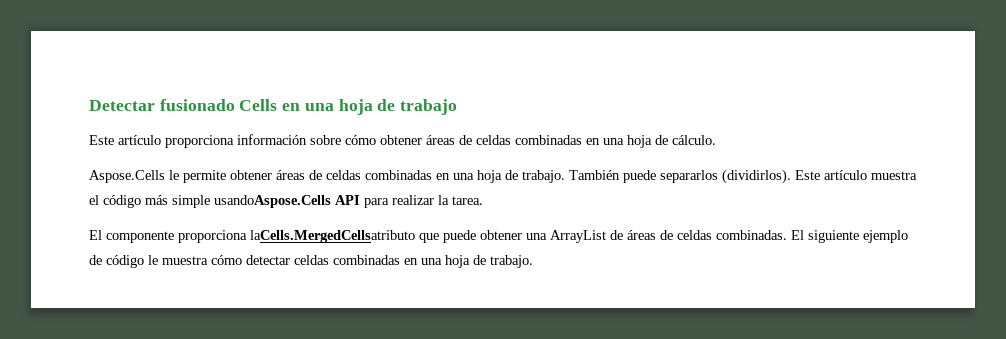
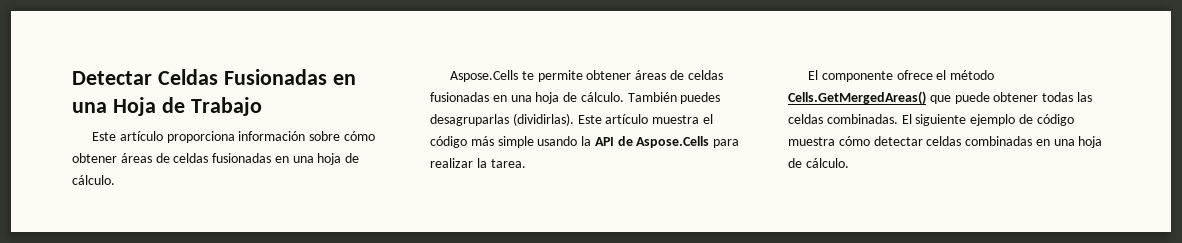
[159,99,458,115] fusionado Cells en una hoja de trabajo -> [157,69,356,85] [72,97,262,116] Celdas Fusionadas en una Hoja de Trabajo
[515,135,582,145] combinadas -> [212,153,272,163] fusionadas
[169,170,179,180] le -> [521,71,534,80] te
[365,169,791,184] combinadas en una hoja de trabajo. También puede separarlos (dividirlos). -> [430,92,721,104] [430,113,574,126] fusionadas en una hoja de cálculo. También puedes desagruparlas (dividirlas).
[214,195,360,208] usandoAspose.Cells API -> [537,136,710,148] usando la API de Aspose.Cells
[178,230,673,243] proporciona laCells.MergedCellsatributo que puede obtener una ArrayList de áreas de -> [896,70,995,80] [788,91,1092,105] ofrece el método Cells.GetMergedAreas() que puede obtener todas las
[148,255,158,265] le -> (1074, 120) none
[490,255,533,268] trabajo. -> [805,158,849,168] cálculo.

